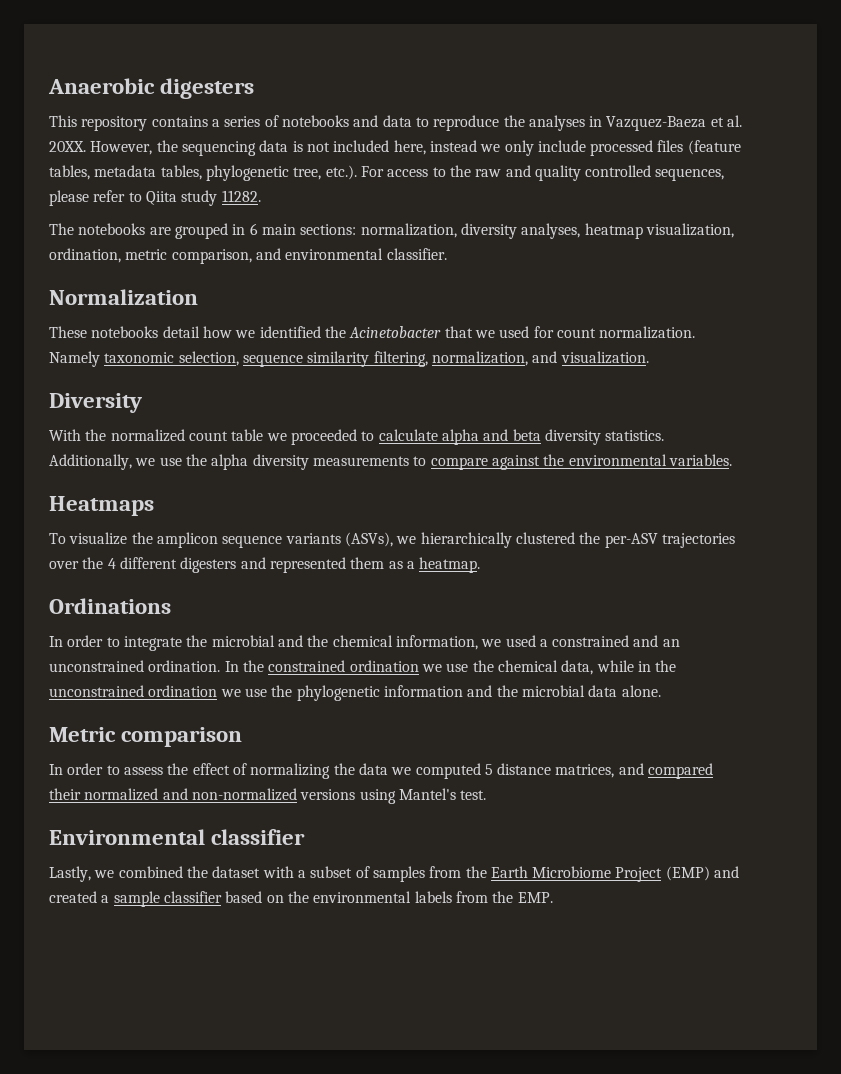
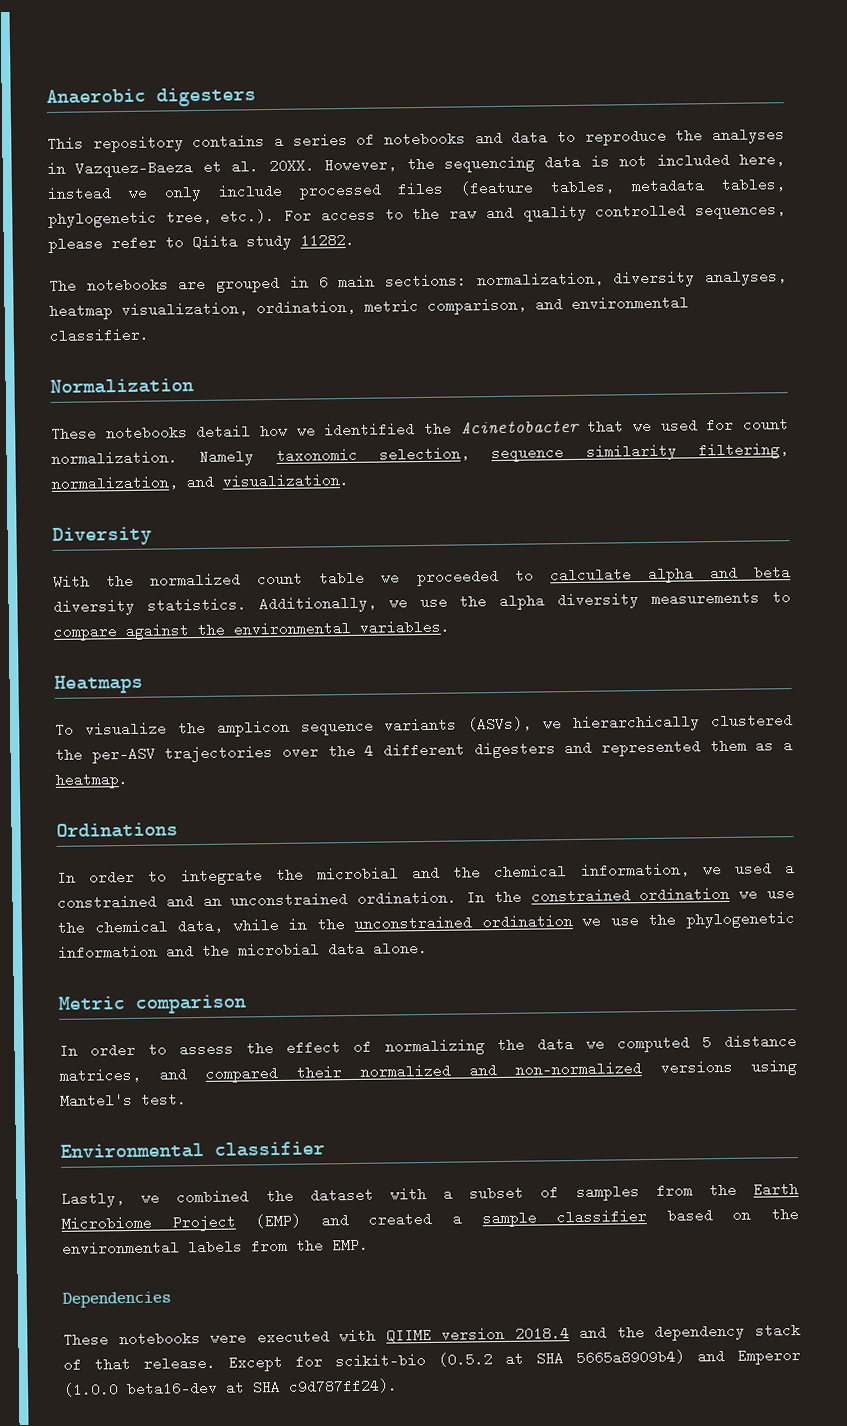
(553, 897) none -> [62,1291,171,1308] [63,1322,801,1347] [63,1347,801,1372] [63,1378,398,1397] // Dependencies // These notebooks were executed with QIIME version 2018.4 and the dependency stack of that release. Except for scikit-bio (0.5.2 at SHA 5665a8909b4) and Emperor (1.0.0 beta16-dev at SHA c9d787ff24).

